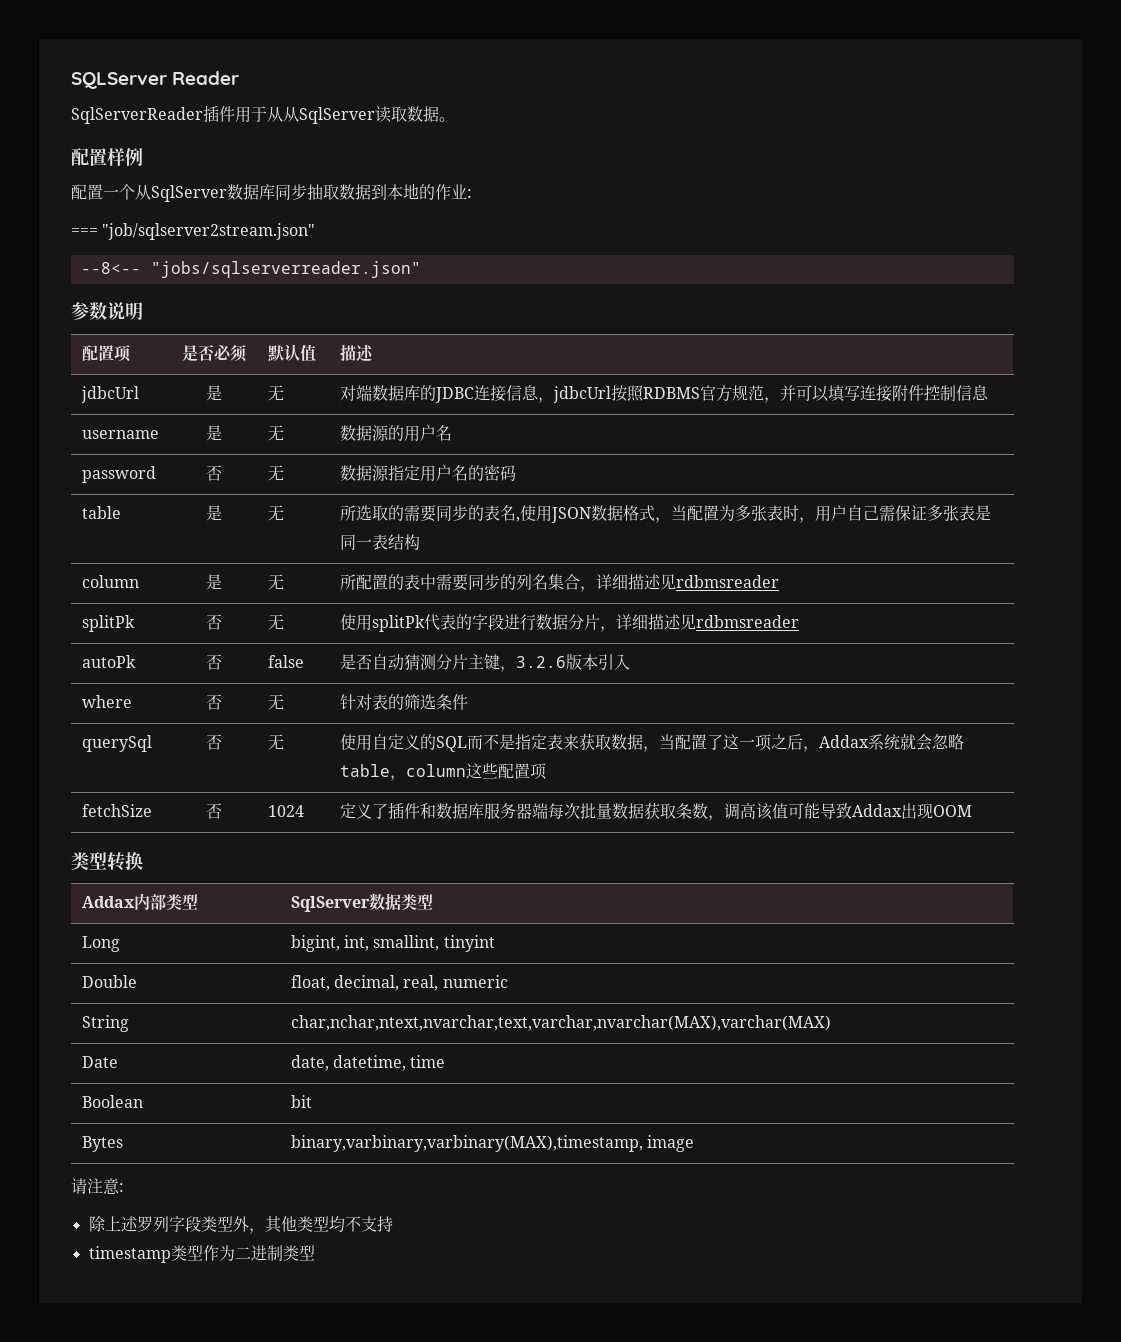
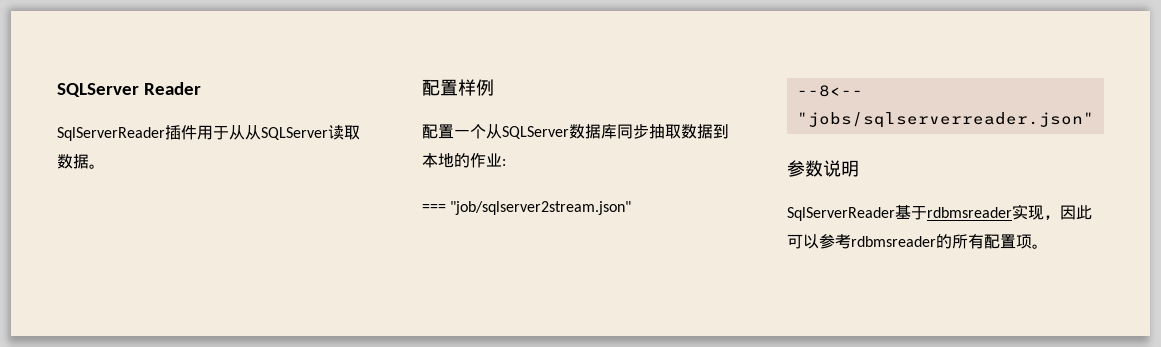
[299,107,375,124] SqlServer -> [261,127,328,140] SQLServer
[151,185,227,202] SqlServer -> [502,126,569,139] SQLServer
[81,345,131,362] [182,344,247,362] [267,344,316,362] [339,344,373,362] [80,386,139,403] [206,385,222,401] [267,385,284,401] [339,385,989,403] [81,430,159,439] [206,425,222,441] [267,425,284,441] [339,425,452,442] [81,466,156,483] [206,465,222,481] [267,465,284,481] [339,464,516,482] [81,506,121,519] [206,505,222,521] [267,505,284,521] [339,505,991,523] [339,534,420,550] [81,575,139,588] [206,574,222,590] [267,574,284,590] [339,574,779,592] [81,615,135,632] [206,614,222,630] [267,614,284,630] [339,614,799,632] [81,655,136,668] [206,654,222,670] [267,655,304,668] [339,654,630,672] [81,695,132,708] [206,694,222,710] [267,694,284,710] [339,694,468,710] [81,735,152,752] [206,734,222,750] [267,734,284,750] [339,733,964,752] [339,763,547,781] [81,804,152,817] [206,803,222,819] [267,805,304,817] [339,802,972,821] [71,851,143,871] [81,893,198,911] [290,893,433,912] [81,936,120,952] [290,935,495,952] [81,975,137,988] [290,975,508,991] [81,1015,129,1032] [290,1015,831,1031] [81,1056,118,1068] [290,1055,446,1071] [81,1095,143,1108] [290,1095,312,1108] [81,1136,123,1152] [290,1135,695,1152] [71,1178,124,1195] [88,1216,393,1234] [88,1245,315,1263] // 配置项 | 是否必须 | 默认值 | 描述 // jdbcUrl | 是 | 无 | 对端数据库的JDBC连接信息，jdbcUrl按照RDBMS官方规范，并可以填写连接附件控制信息 // username | 是 | 无 | 数据源的用户名 // password | 否 | 无 | 数据源指定用户名的密码 // table | 是 | 无 | 所选取的需要同步的表名,使用JSON数据格式，当配置为多张表时，用户自己需保证多张表是同一表结构 // column | 是 | 无 | 所配置的表中需要同步的列名集合，详细描述见rdbmsreader // splitPk | 否 | 无 | 使用splitPk代表的字段进行数据分片，详细描述见rdbmsreader // autoPk | 否 | false | 是否自动猜测分片主键，3.2.6版本引入 // where | 否 | 无 | 针对表的筛选条件 // querySql | 否 | 无 | 使用自定义的SQL而不是指定表来获取数据，当配置了这一项之后，Addax系统就会忽略table，column这些配置项 // fetchSize | 否 | 1024 | 定义了插件和数据库服务器端每次批量数据获取条数，调高该值可能导致Addax出现OOM // 类型转换 // Addax内部类型 | SqlServer数据类型 // Long | bigint, int, smallint, tinyint // Double | float, decimal, real, numeric // String | char,nchar,ntext,nvarchar,text,varchar,nvarchar(MAX),varchar(MAX) // Date | date, datetime, time // Boolean | bit // Bytes | binary,varbinary,varbinary(MAX),timestamp, image // 请注意: // 除上述罗列字段类型外，其他类型均不支持 // timestamp类型作为二进制类型 -> [787,204,1092,221] [787,234,1048,249] // SqlServerReader基于rdbmsreader实现，因此可以参考rdbmsreader的所有配置项。

